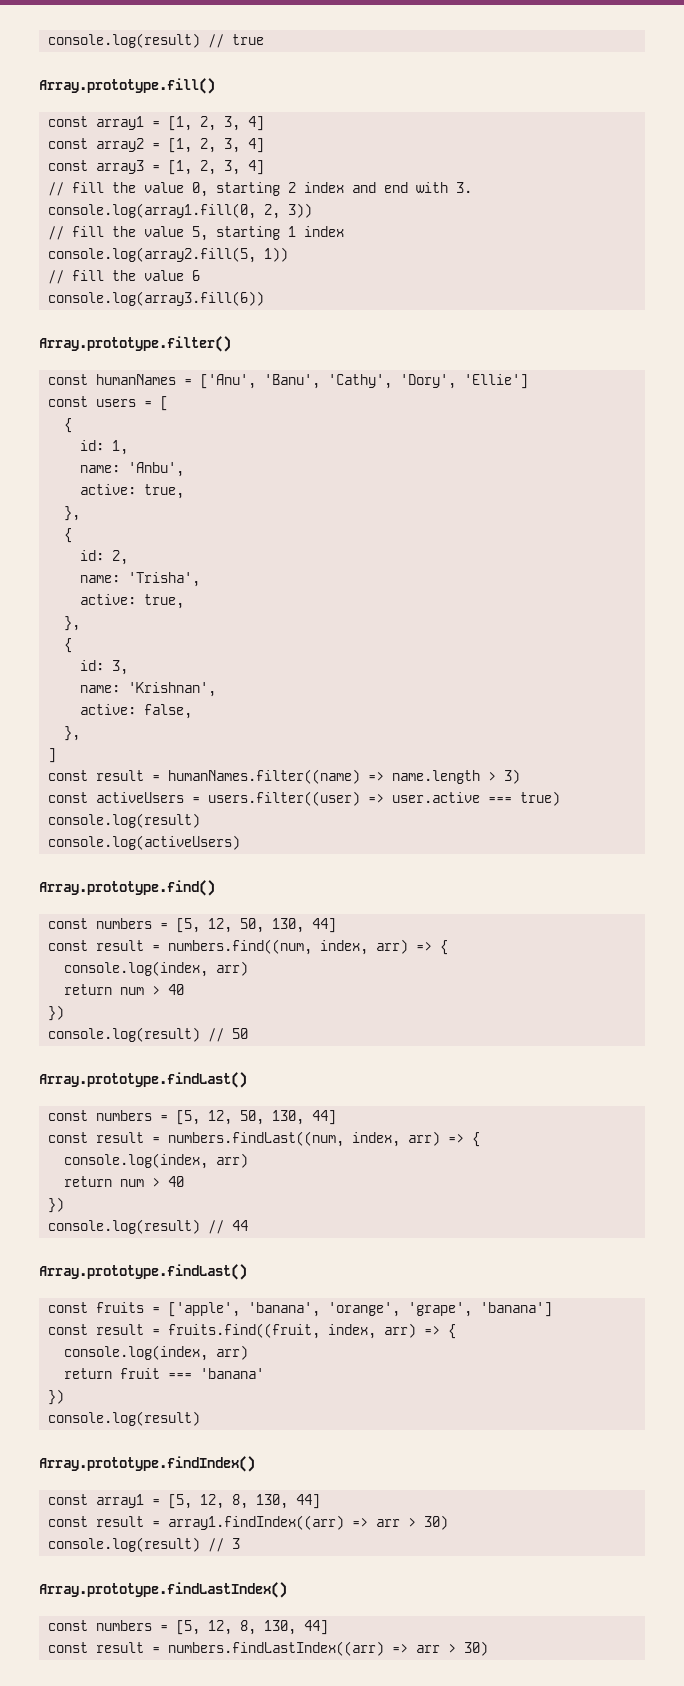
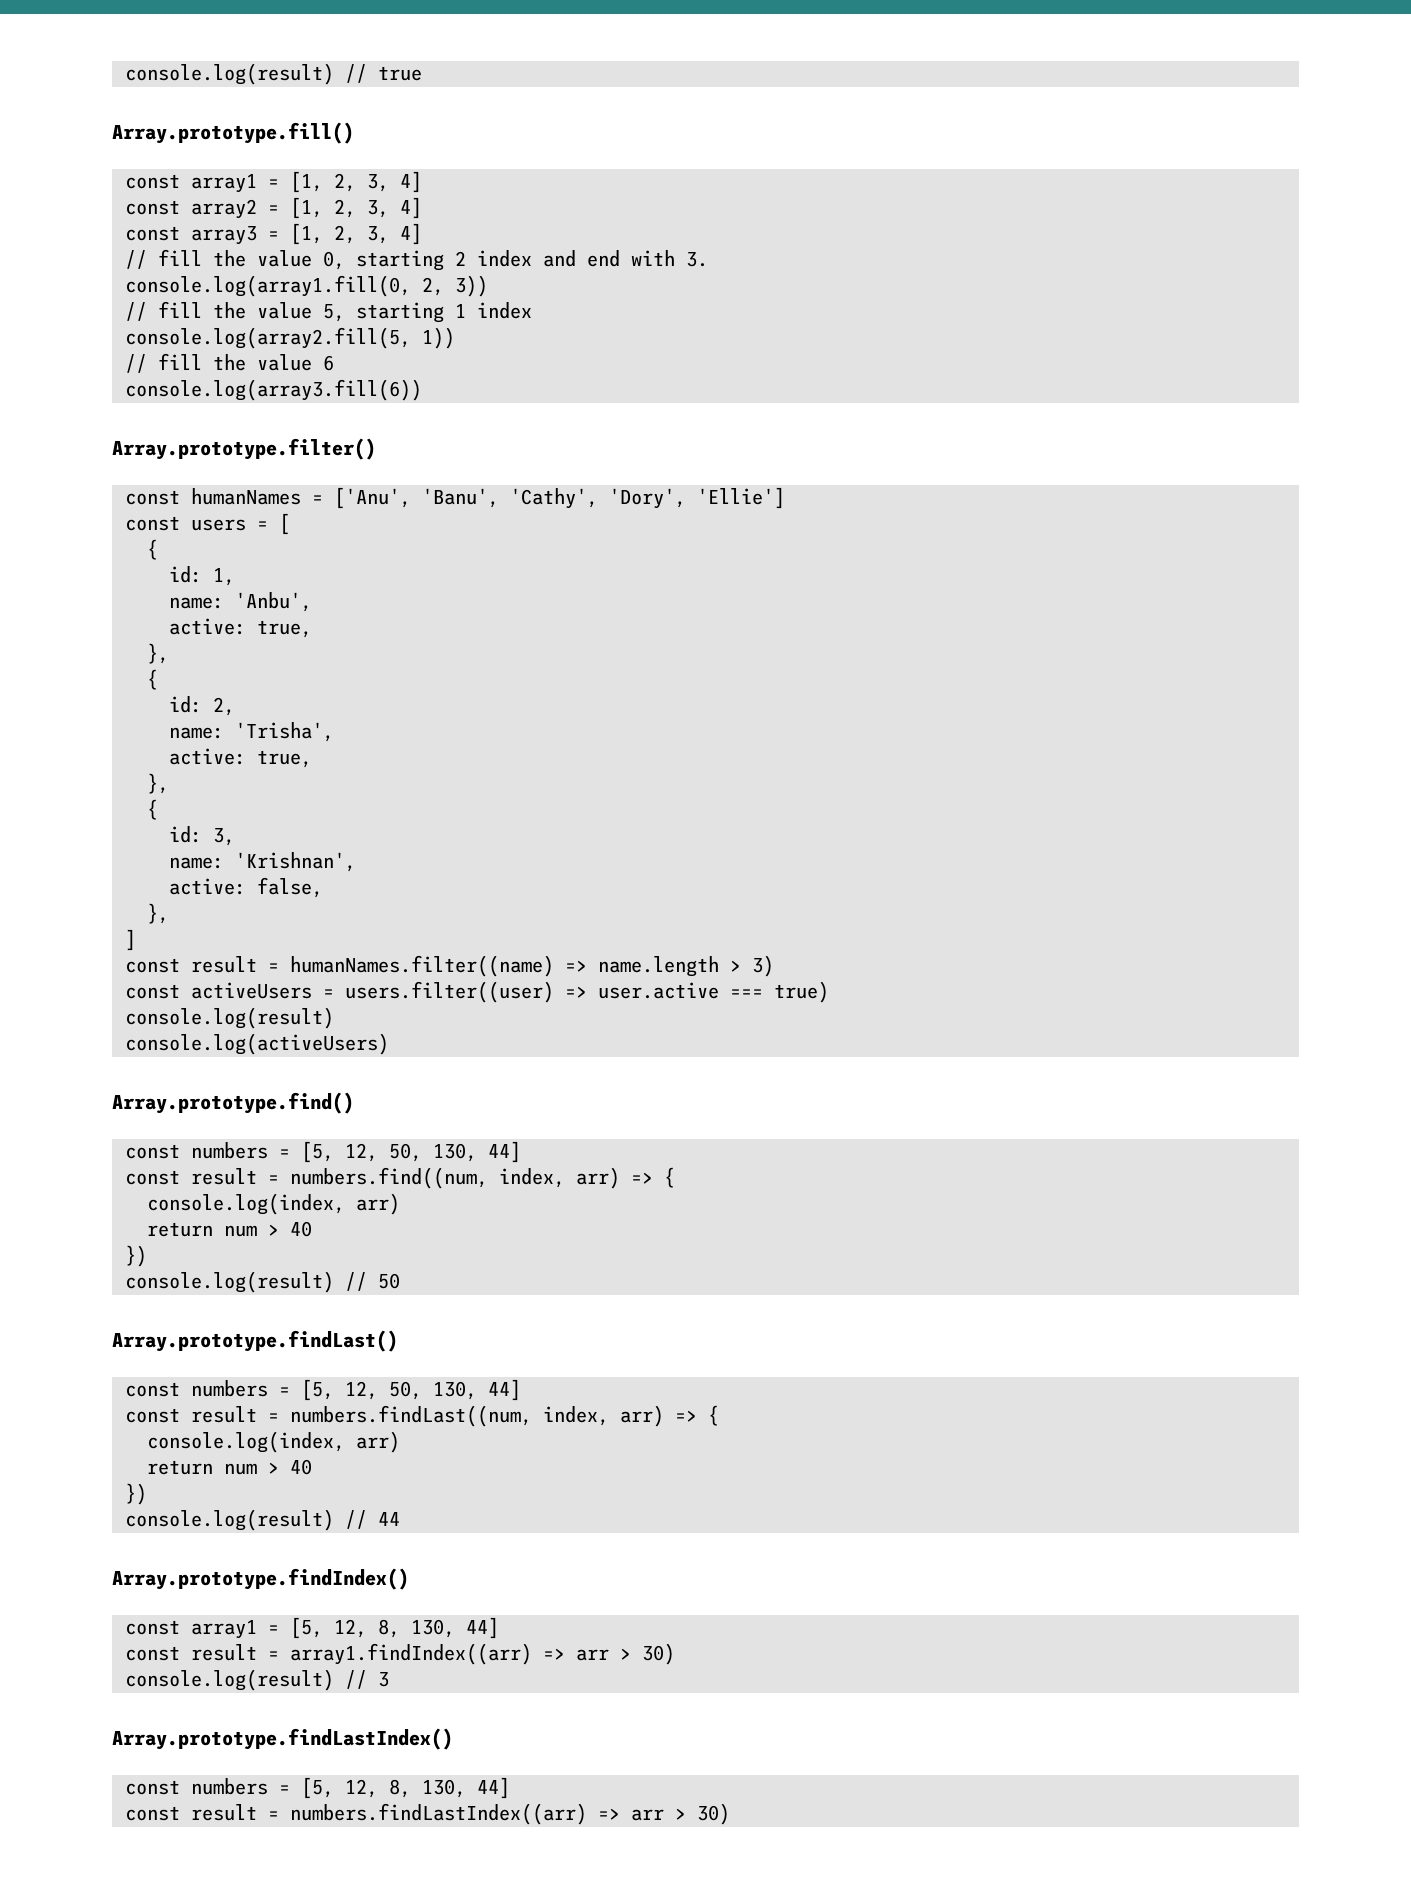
[39,1264,247,1280] [48,1302,552,1317] [48,1323,456,1339] [64,1345,248,1361] [64,1368,264,1379] [48,1389,64,1405] [48,1411,200,1426] // Array.prototype.findLast() // const fruits = ['apple', 'banana', 'orange', 'grape', 'banana'] // const result = fruits.find((fruit, index, arr) => { // console.log(index, arr) // return fruit === 'banana' // }) // console.log(result) -> (400, 1519) none

